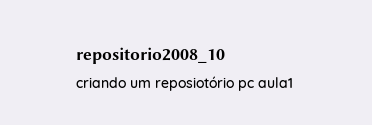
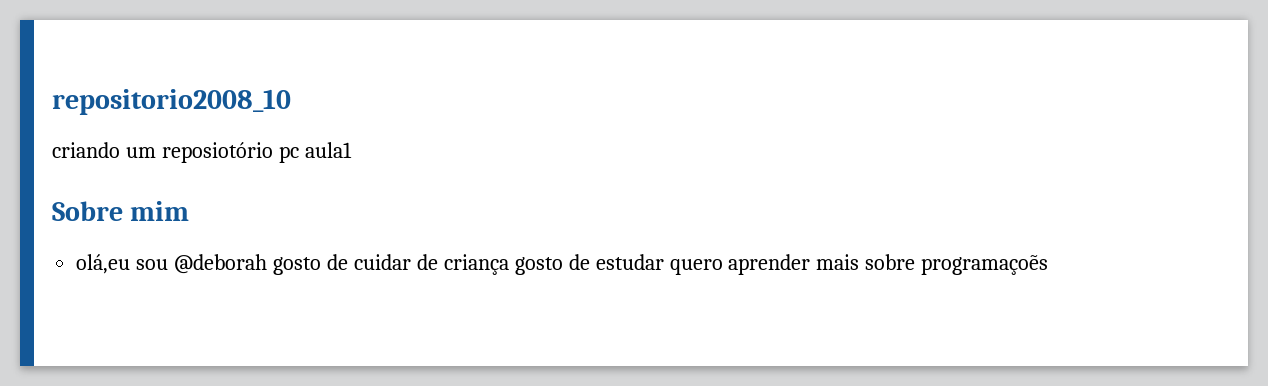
(293, 82) none -> [52,201,190,221] [76,254,1049,275] // Sobre mim // olá,eu sou @deborah gosto de cuidar de criança gosto de estudar quero aprender mais sobre programaçoẽs

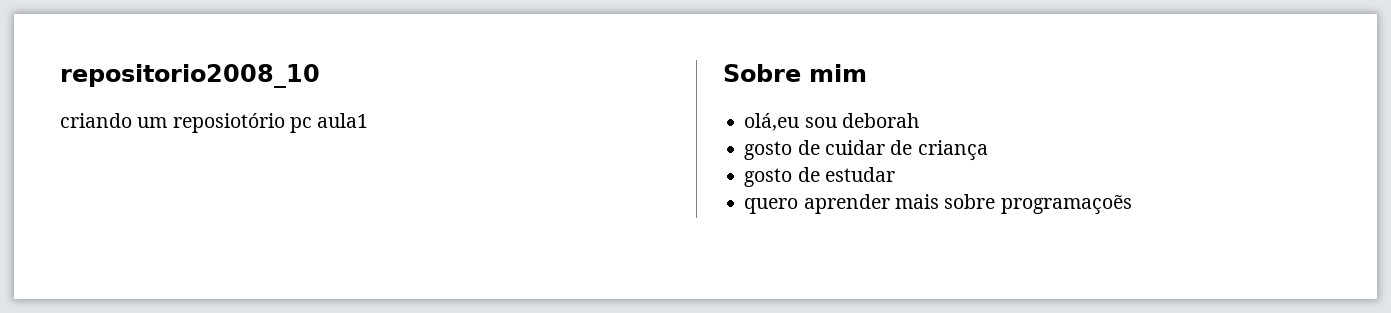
[174,254,268,274] @deborah -> [841,113,919,128] deborah //
(509, 264) none -> (988, 150) //
(664, 262) none -> (895, 174) //

